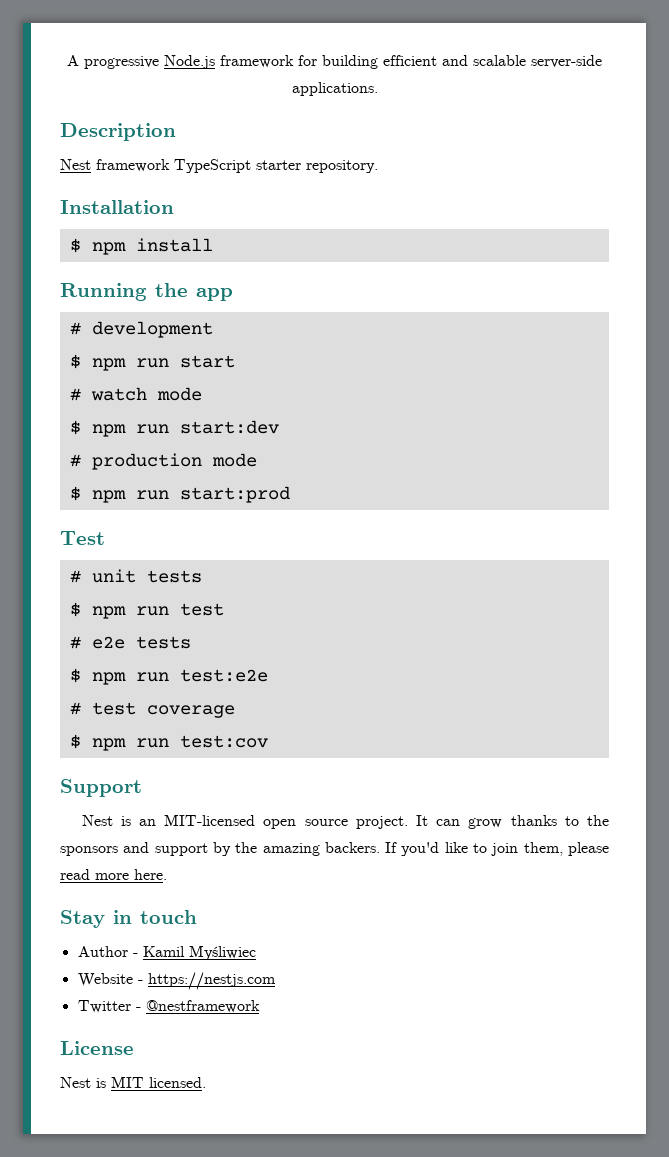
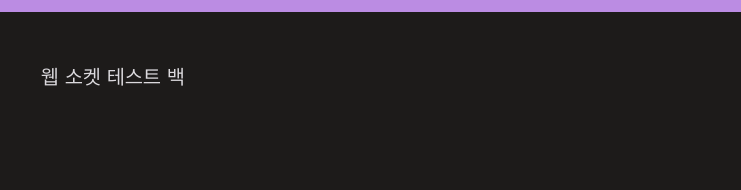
[67,55,602,69] [291,82,378,96] [60,123,176,141] [60,159,378,173] [60,200,174,214] [69,238,213,255] [60,283,233,301] [69,321,213,338] [69,354,235,371] [69,387,202,401] [69,420,279,437] [69,453,257,470] [69,486,290,503] [60,531,105,545] [69,569,202,583] [69,602,224,619] [69,636,191,649] [69,668,268,685] [69,702,235,718] [69,734,268,751] [60,779,142,797] [81,814,610,829] [60,842,610,856] [60,869,167,880] [60,910,197,928] [77,945,256,960] [77,972,276,990] [77,1000,260,1013] [60,1041,134,1055] [60,1076,206,1088] A progressive Node.js framework for building efficient and scalable server-side applications. // Description // Nest framework TypeScript starter repository. // Installation // $ npm install // Running the app // # development // $ npm run start // # watch mode // $ npm run start:dev // # production mode // $ npm run start:prod // Test // # unit tests // $ npm run test // # e2e tests // $ npm run test:e2e // # test coverage // $ npm run test:cov // Support // Nest is an MIT-licensed open source project. It can grow thanks to the sponsors and support by the amazing backers. If you'd like to join them, please read more here. // Stay in touch // Author - Kamil Myśliwiec // Website - https://nestjs.com // Twitter - @nestframework // License // Nest is MIT licensed. -> [41,67,185,86] 웹 소켓 테스트 백

